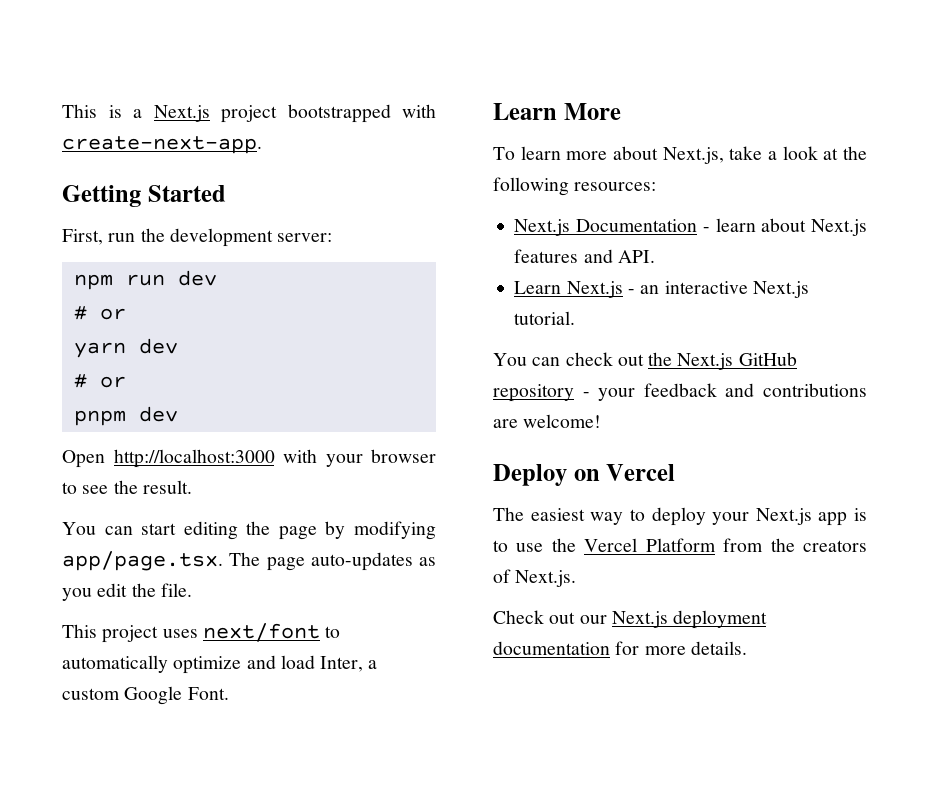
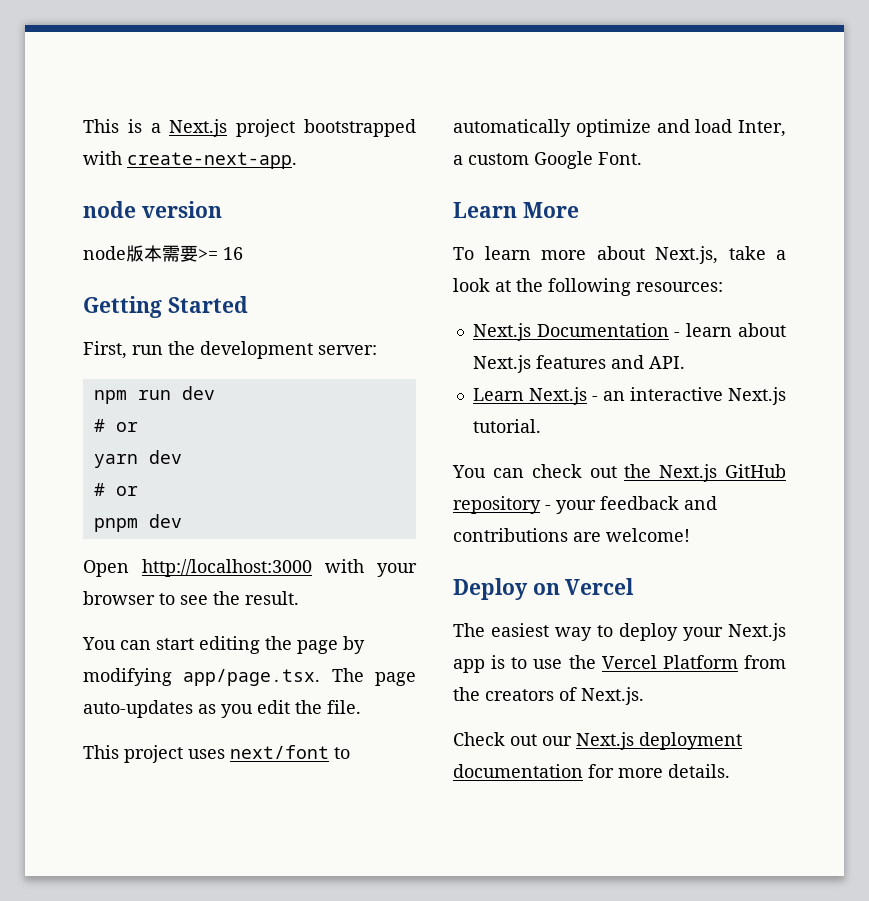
(262, 145) none -> [83,201,222,218] [83,245,243,262] // node version // node版本需要>= 16

